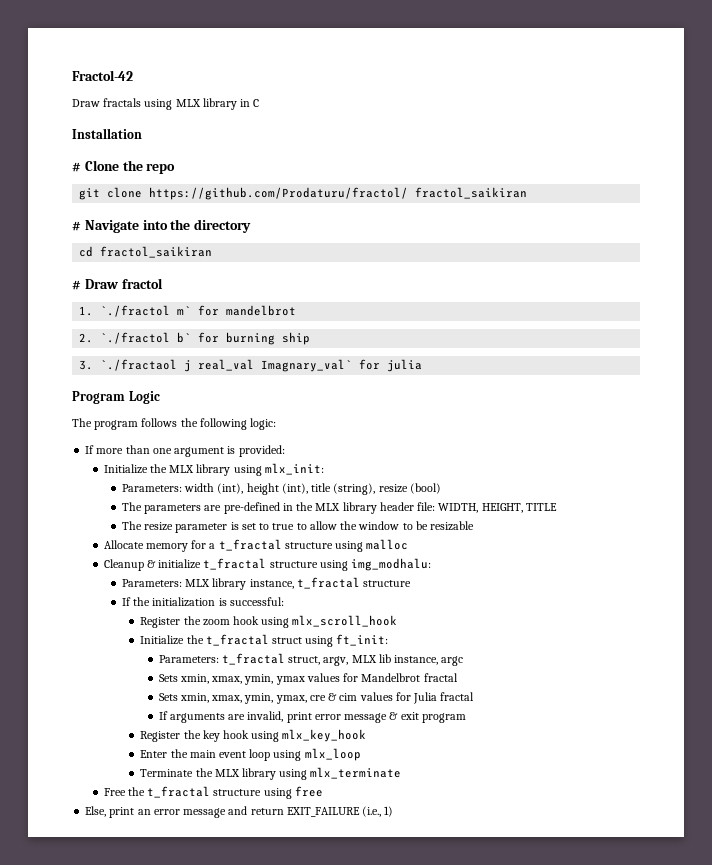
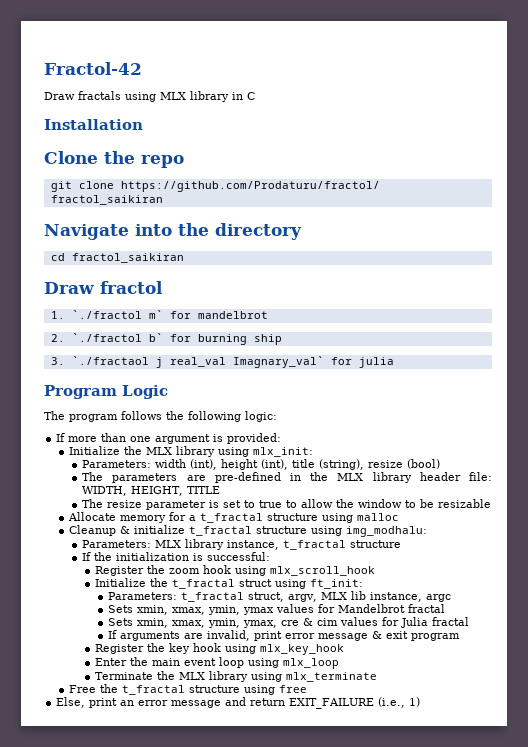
[72,162,81,172] # -> (143, 124) none
[72,221,81,231] # -> (163, 200) none
[72,280,81,290] # -> (184, 258) none

